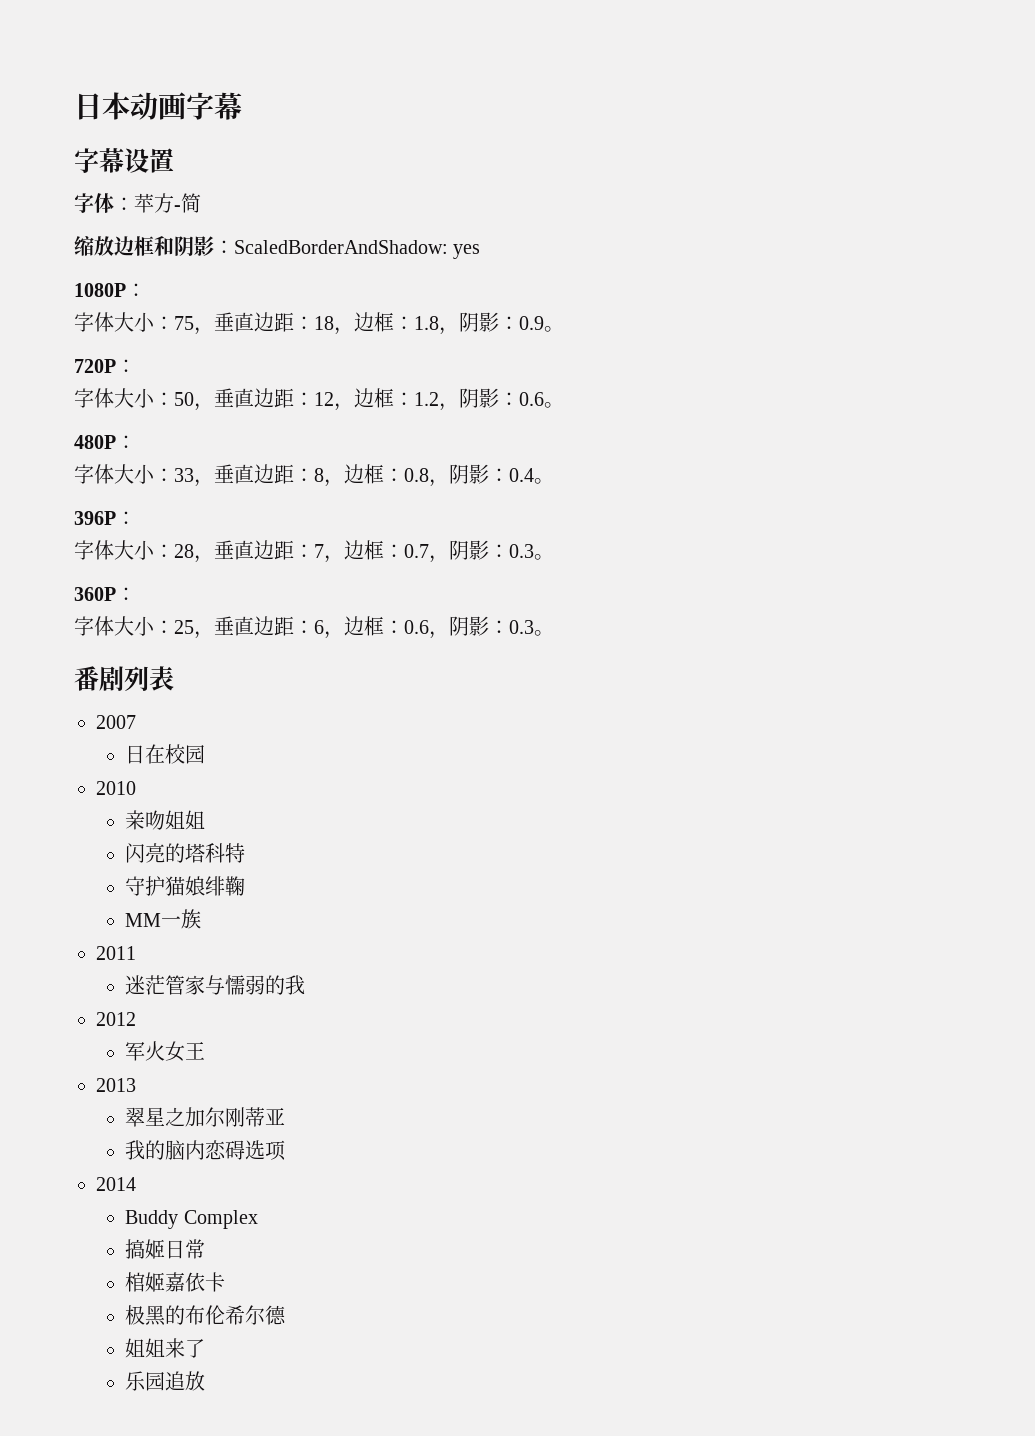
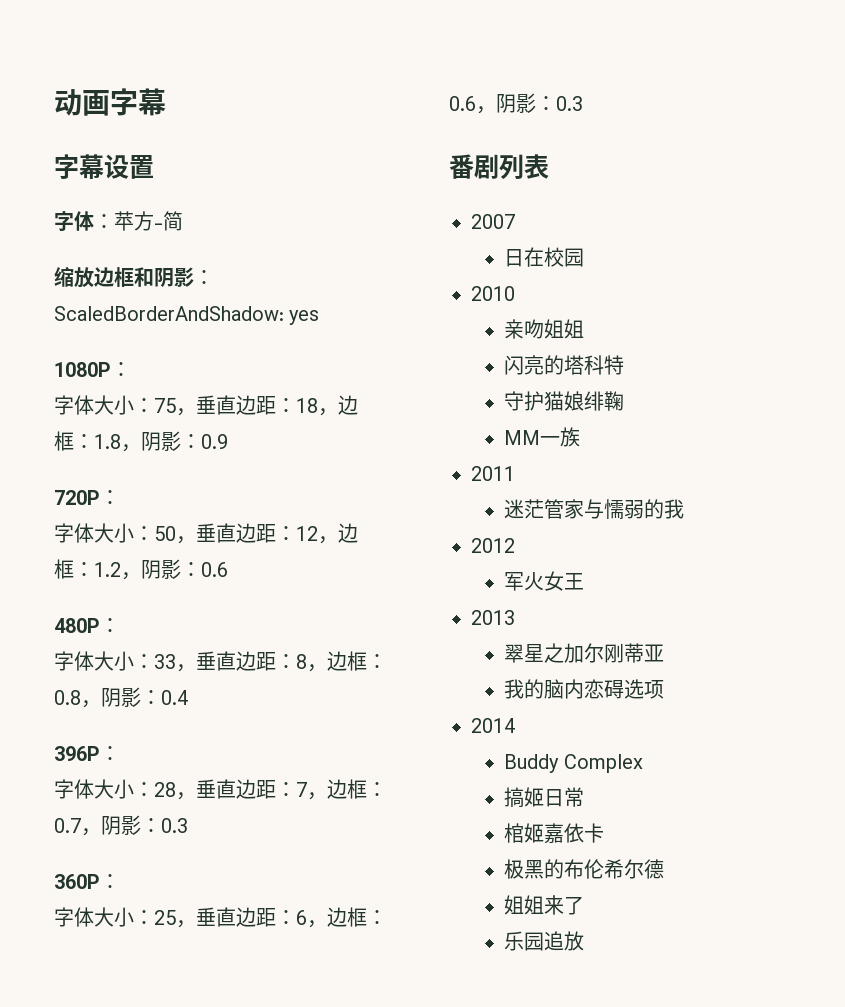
[74,92,130,120] 日本 -> (54, 102) none
[544,326,564,332] 。 -> (228, 441) none
[544,402,564,408] 。 -> (228, 569) none
[534,478,554,484] 。 -> (188, 697) none
[534,554,554,560] 。 -> (188, 825) none
[534,630,554,636] 。 -> (583, 103) none

